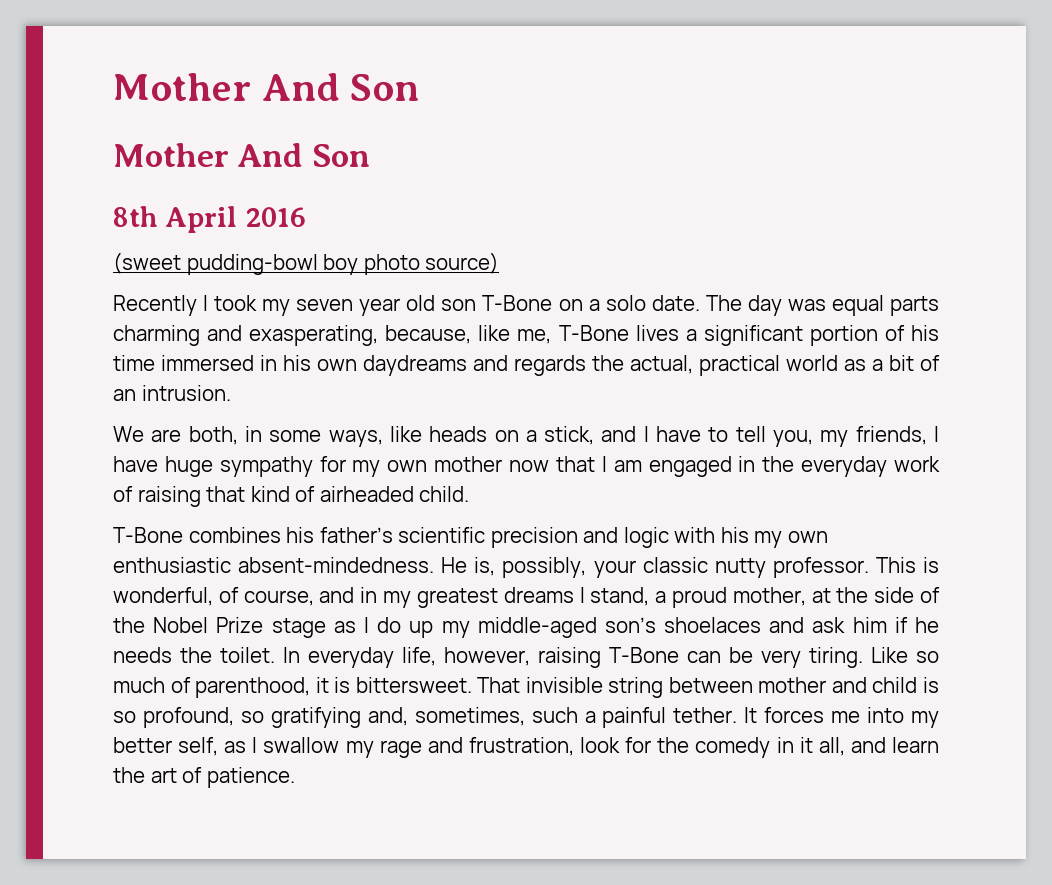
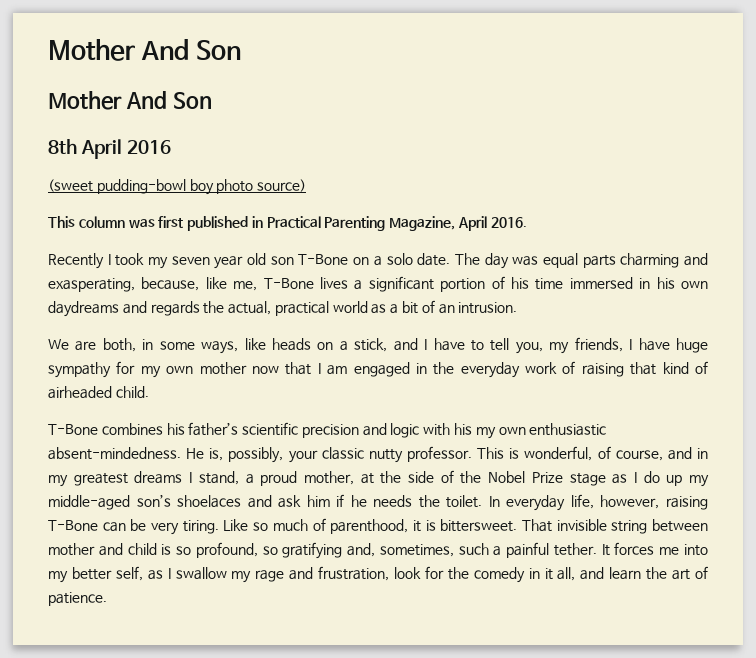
(500, 263) none -> [48,216,527,231] // This column was first published in Practical Parenting Magazine, April 2016.

